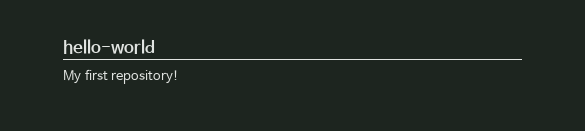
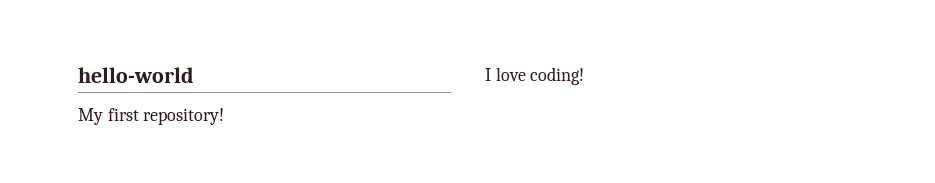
(180, 77) none -> [485,67,585,85] // I love coding!

